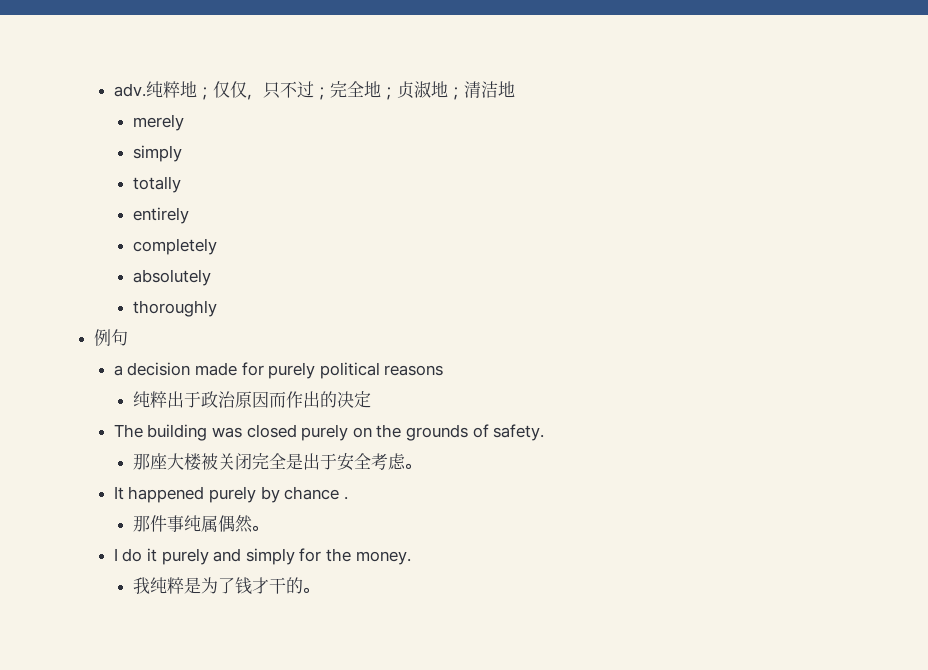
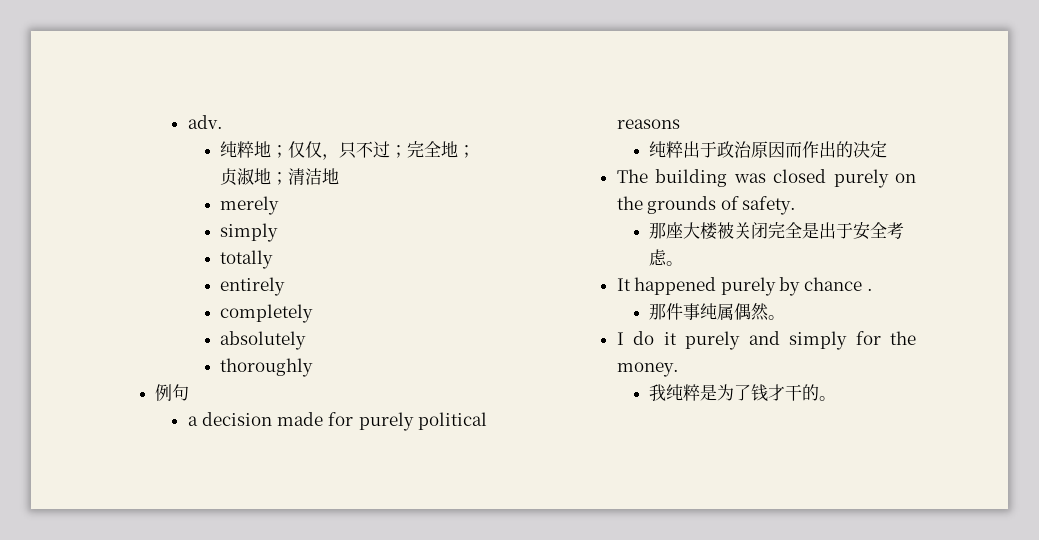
(146, 90) none -> (223, 122) //

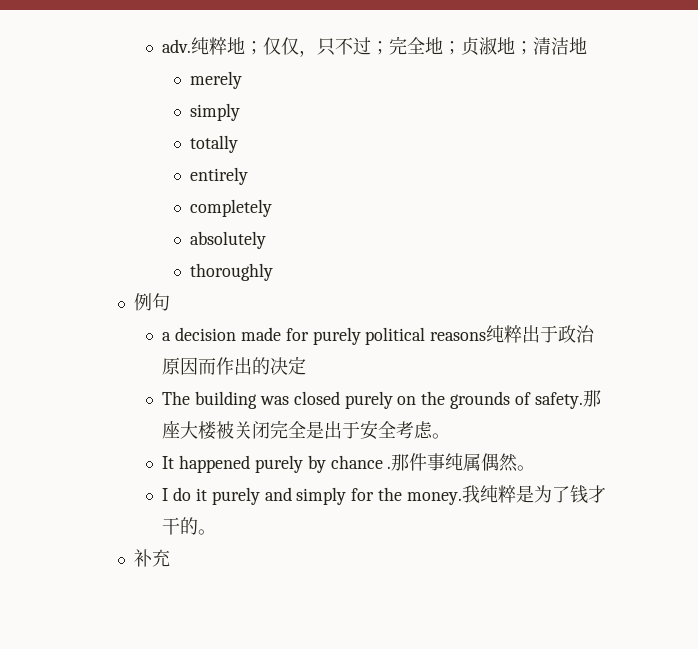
(223, 122) // -> (192, 46) none
(680, 124) // -> (487, 336) none
(797, 205) // -> (583, 400) none
(873, 289) // -> (392, 467) none
(679, 369) // -> (463, 498) none
(837, 398) none -> [134,549,171,567] // 补充

